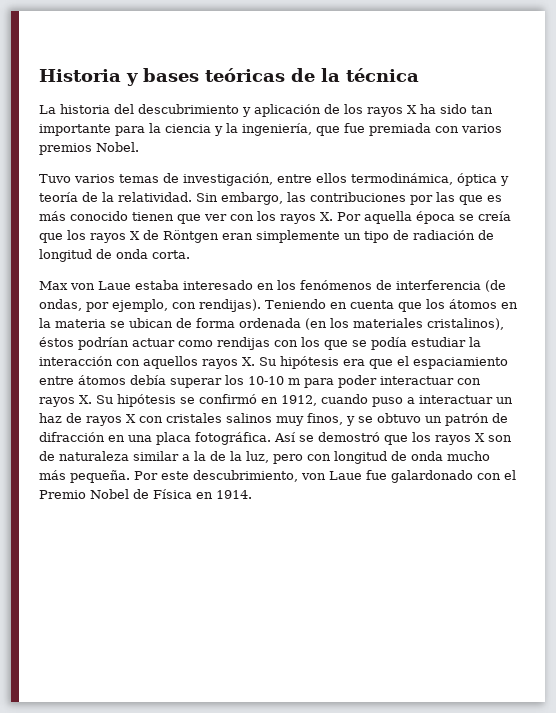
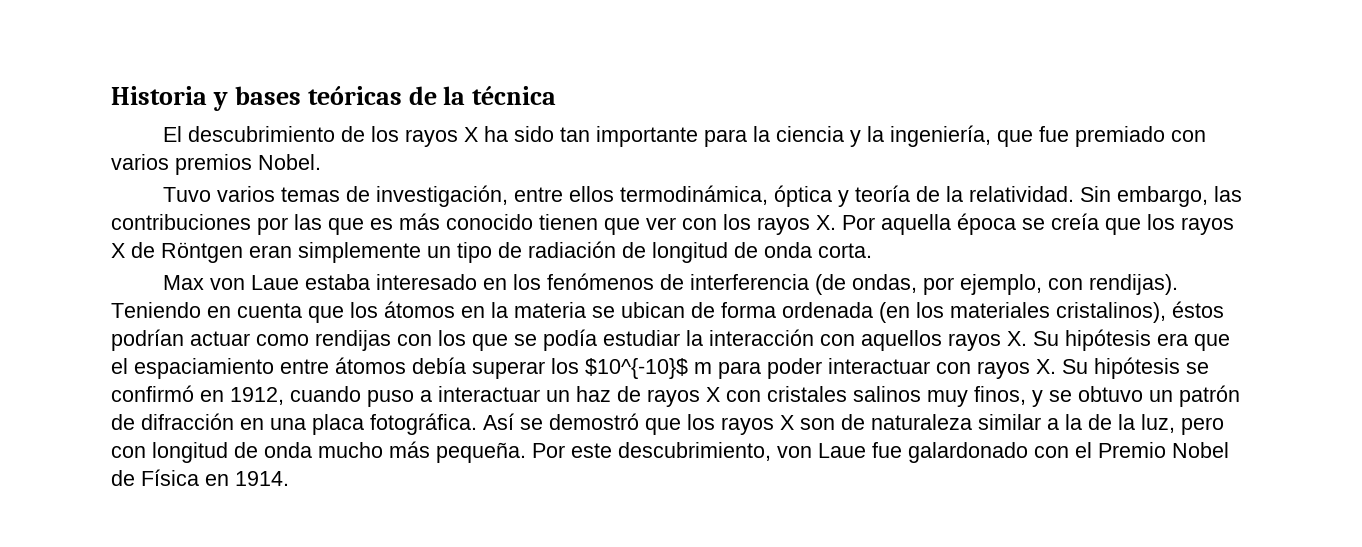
[39,104,321,117] La historia del descubrimiento y aplicación -> [162,126,335,142] El descubrimiento
[369,123,431,136] premiada -> [1074,126,1165,147] premiado
[248,376,284,385] 10-10 -> [585,358,688,379] $10^{-10}$

